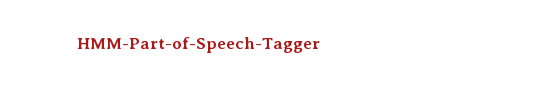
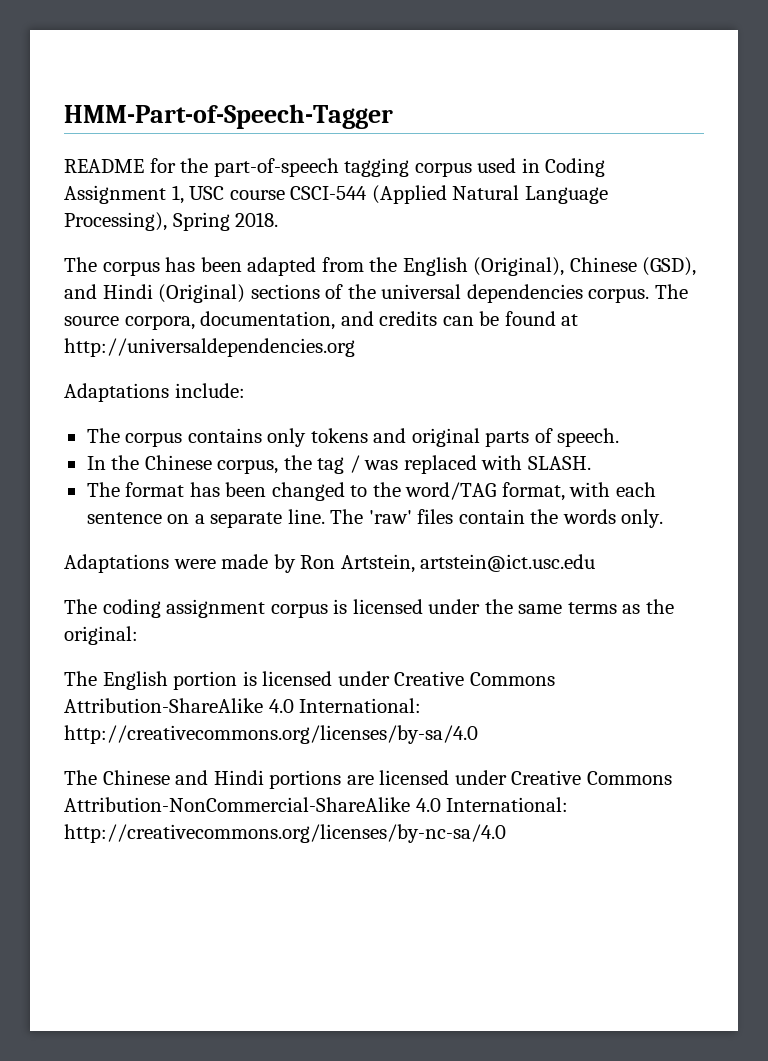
(320, 45) none -> [64,158,606,177] [64,185,608,204] [64,212,279,231] [64,257,697,276] [64,284,688,303] [64,311,579,330] [64,338,355,357] [64,383,245,402] [86,428,620,447] [86,455,591,474] [86,482,656,501] [86,509,664,528] [64,554,596,573] [64,599,674,618] [64,626,138,645] [64,671,555,690] [64,698,422,713] [64,725,478,744] [64,770,672,789] [64,797,569,812] [64,824,506,843] // README for the part-of-speech tagging corpus used in Coding Assignment 1, USC course CSCI-544 (Applied Natural Language Processing), Spring 2018. // The corpus has been adapted from the English (Original), Chinese (GSD), and Hindi (Original) sections of the universal dependencies corpus. The source corpora, documentation, and credits can be found at http://universaldependencies.org // Adaptations include: // The corpus contains only tokens and original parts of speech. // In the Chinese corpus, the tag / was replaced with SLASH. // The format has been changed to the word/TAG format, with each sentence on a separate line. The 'raw' files contain the words only. // Adaptations were made by Ron Artstein, artstein@ict.usc.edu // The coding assignment corpus is licensed under the same terms as the original: // The English portion is licensed under Creative Commons Attribution-ShareAlike 4.0 International: http://creativecommons.org/licenses/by-sa/4.0 // The Chinese and Hindi portions are licensed under Creative Commons Attribution-NonCommercial-ShareAlike 4.0 International: http://creativecommons.org/licenses/by-nc-sa/4.0

